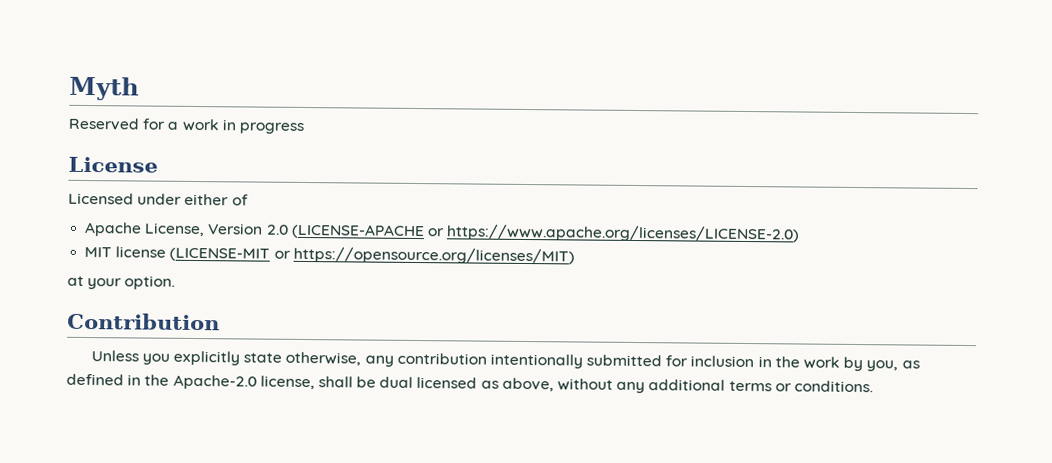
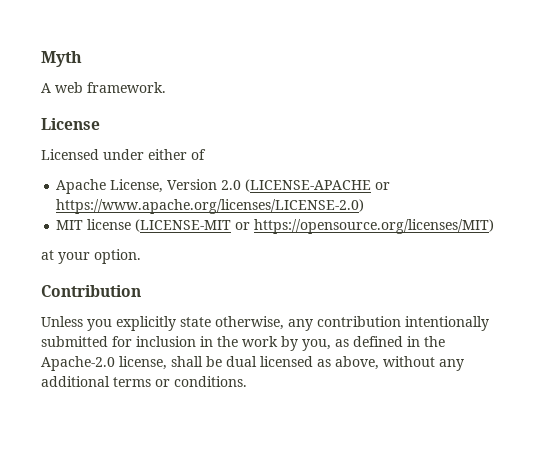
[68,117,304,134] Reserved for a work in progress -> [41,82,166,93] A web framework.

